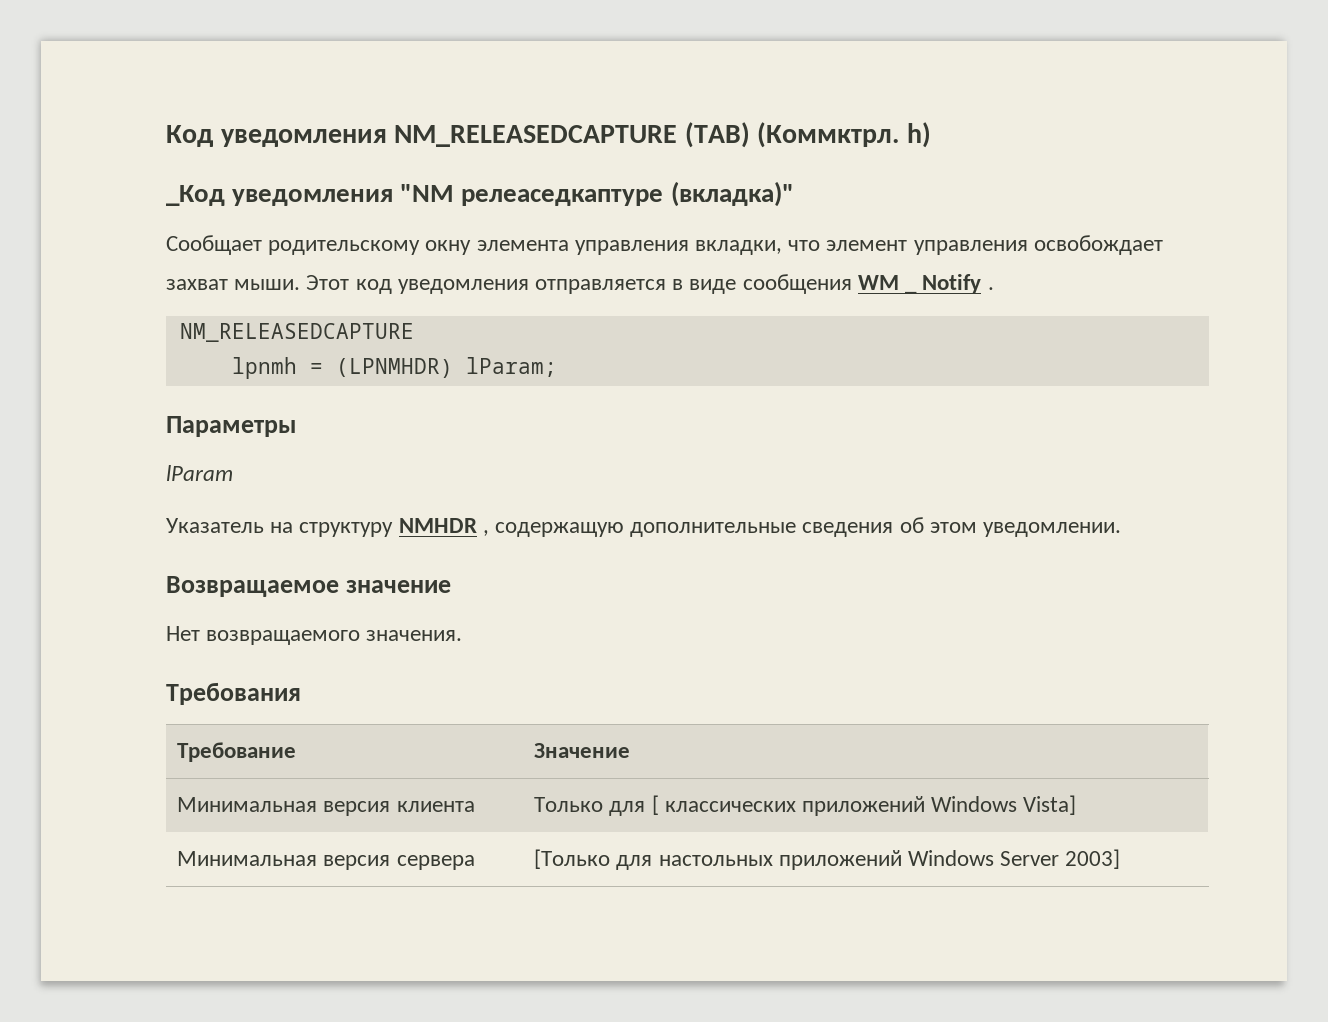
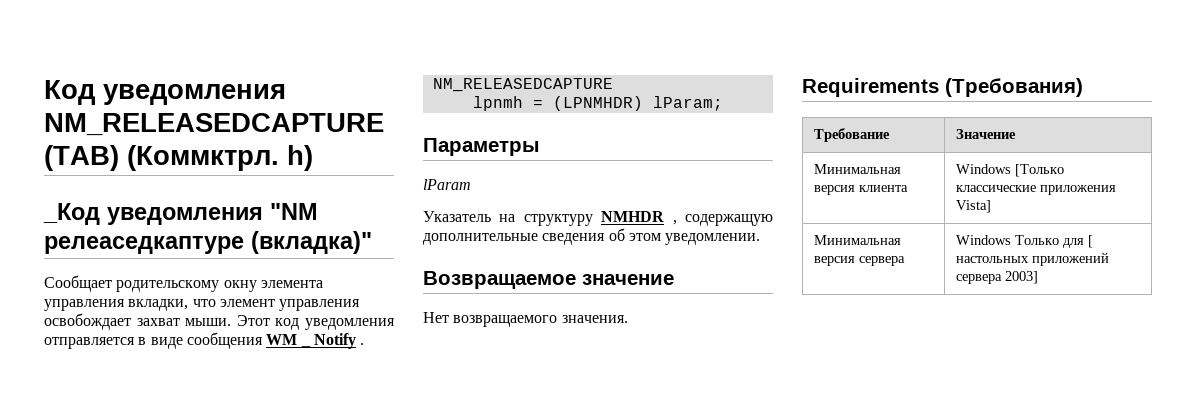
[166,682,301,705] Требования -> [802,78,1083,97] Requirements (Требования)
[534,795,1077,816] [177,851,475,870] [534,849,1060,870] Только для [ классических приложений Windows Vista] // Минимальная версия сервера | [Только для настольных приложений Windows Server -> [955,164,1064,177] [955,185,1116,195] [955,200,991,213] [813,235,901,245] [813,256,905,266] [955,235,1093,248] [955,252,1109,266] [955,274,1002,284] Windows [Только классические приложения Vista] // Минимальная версия сервера | Windows Только для [ настольных приложений сервера

